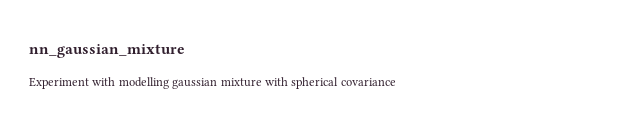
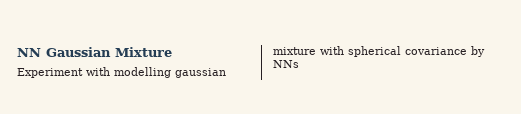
[29,44,185,58] nn_gaussian_mixture -> [17,47,172,57] NN Gaussian Mixture
(396, 82) none -> [471,46,485,57] [273,60,299,68] by NNs

